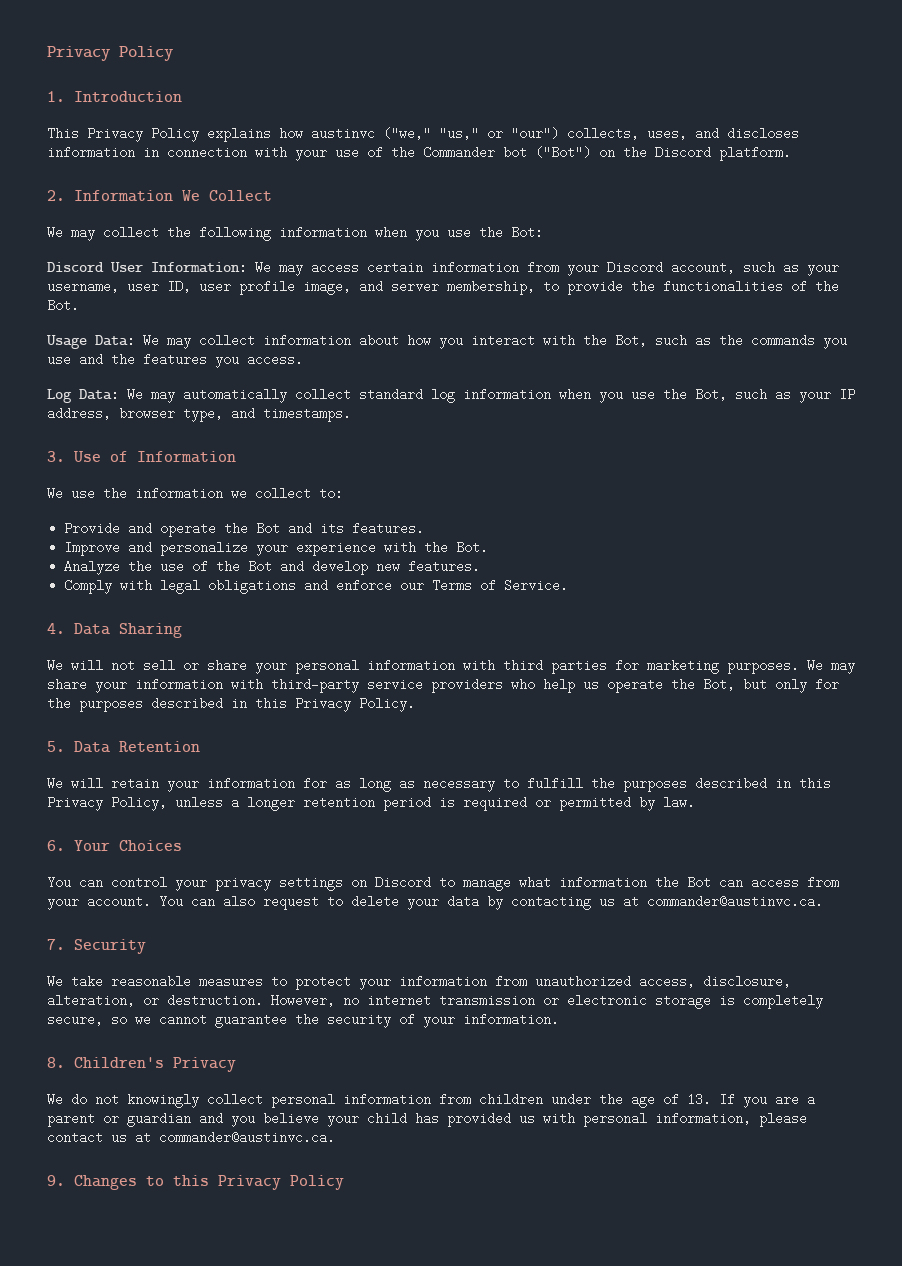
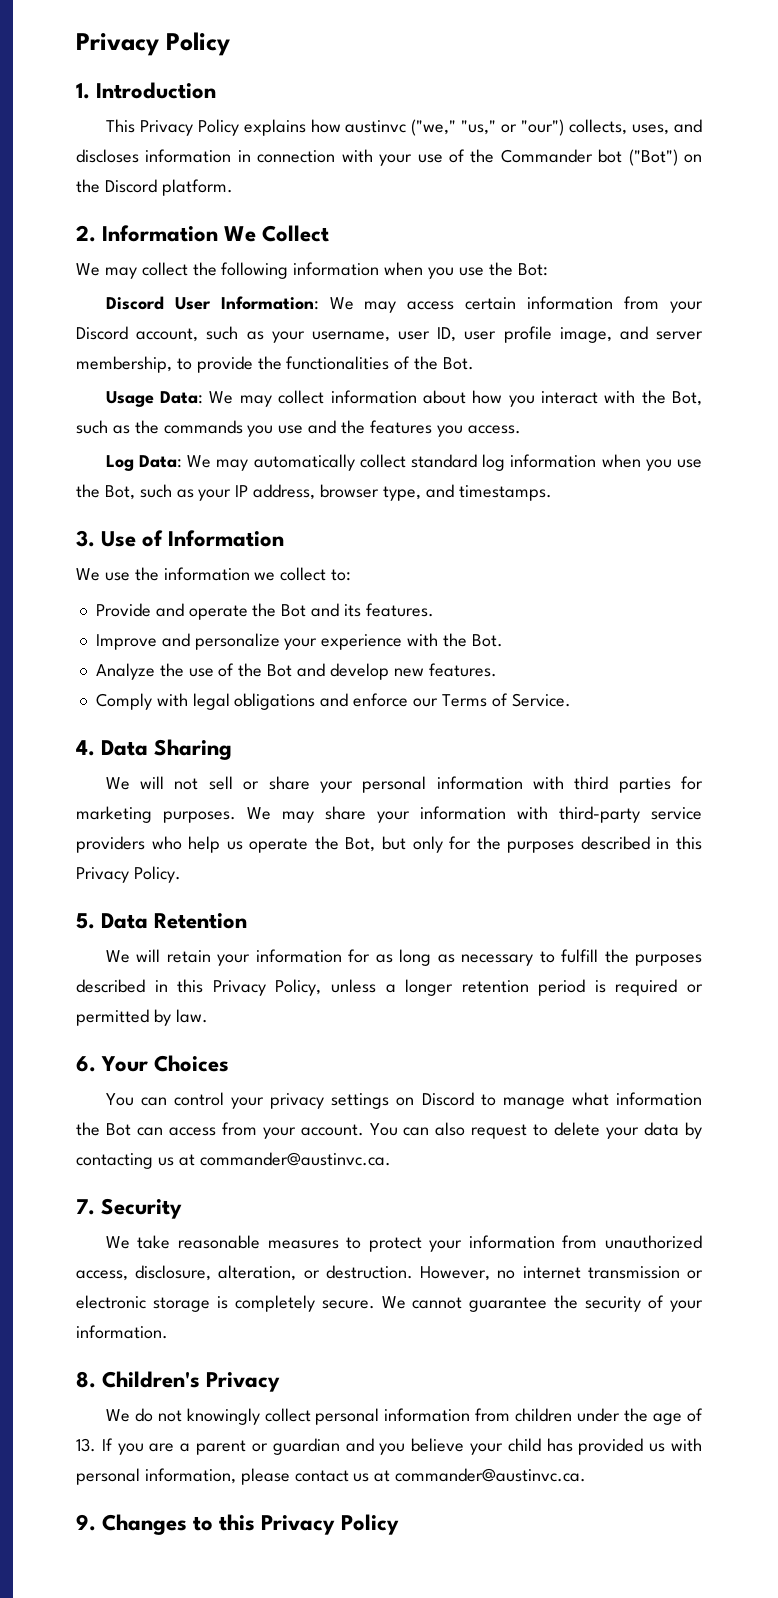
[47,1013,151,1026] secure, so we -> [321,1296,406,1309] secure. We

